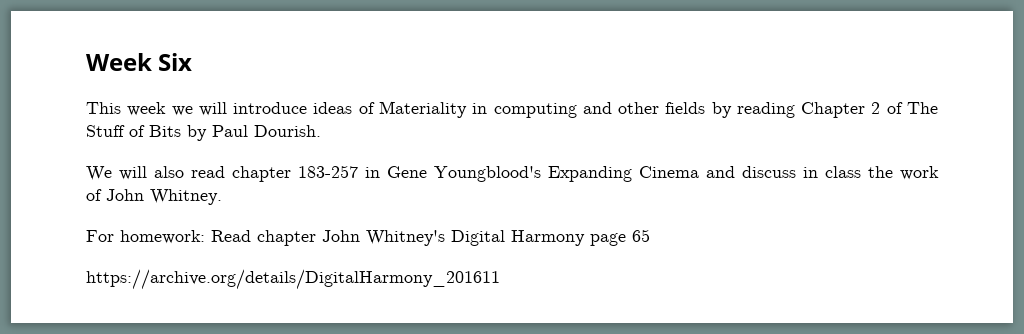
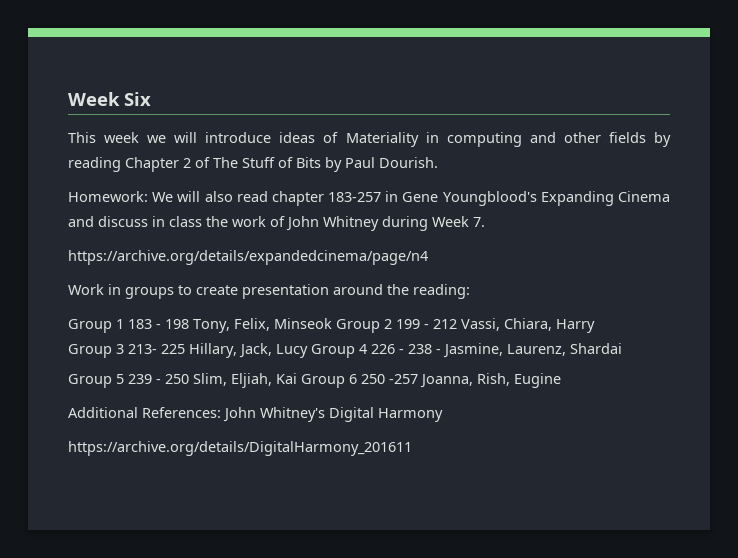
(321, 131) none -> [68,191,148,202] Homework:
[150,189,222,205] [86,230,316,246] Whitney. // For homework: Read chapter -> [323,216,485,231] [68,250,428,265] [68,284,470,299] [68,318,595,333] [68,343,622,358] [68,373,561,388] [68,407,221,418] Whitney during Week 7. // https://archive.org/details/expandedcinema/page/n4 // Work in groups to create presentation around the reading: // Group 1 183 - 198 Tony, Felix, Minseok Group 2 199 - 212 Vassi, Chiara, Harry // Group 3 213- 225 Hillary, Jack, Lucy Group 4 226 - 238 - Jasmine, Laurenz, Shardai // Group 5 239 - 250 Slim, Eljiah, Kai Group 6 250 -257 Joanna, Rish, Eugine // Additional References:
[590,229,650,246] page 65 -> (443, 415) none

